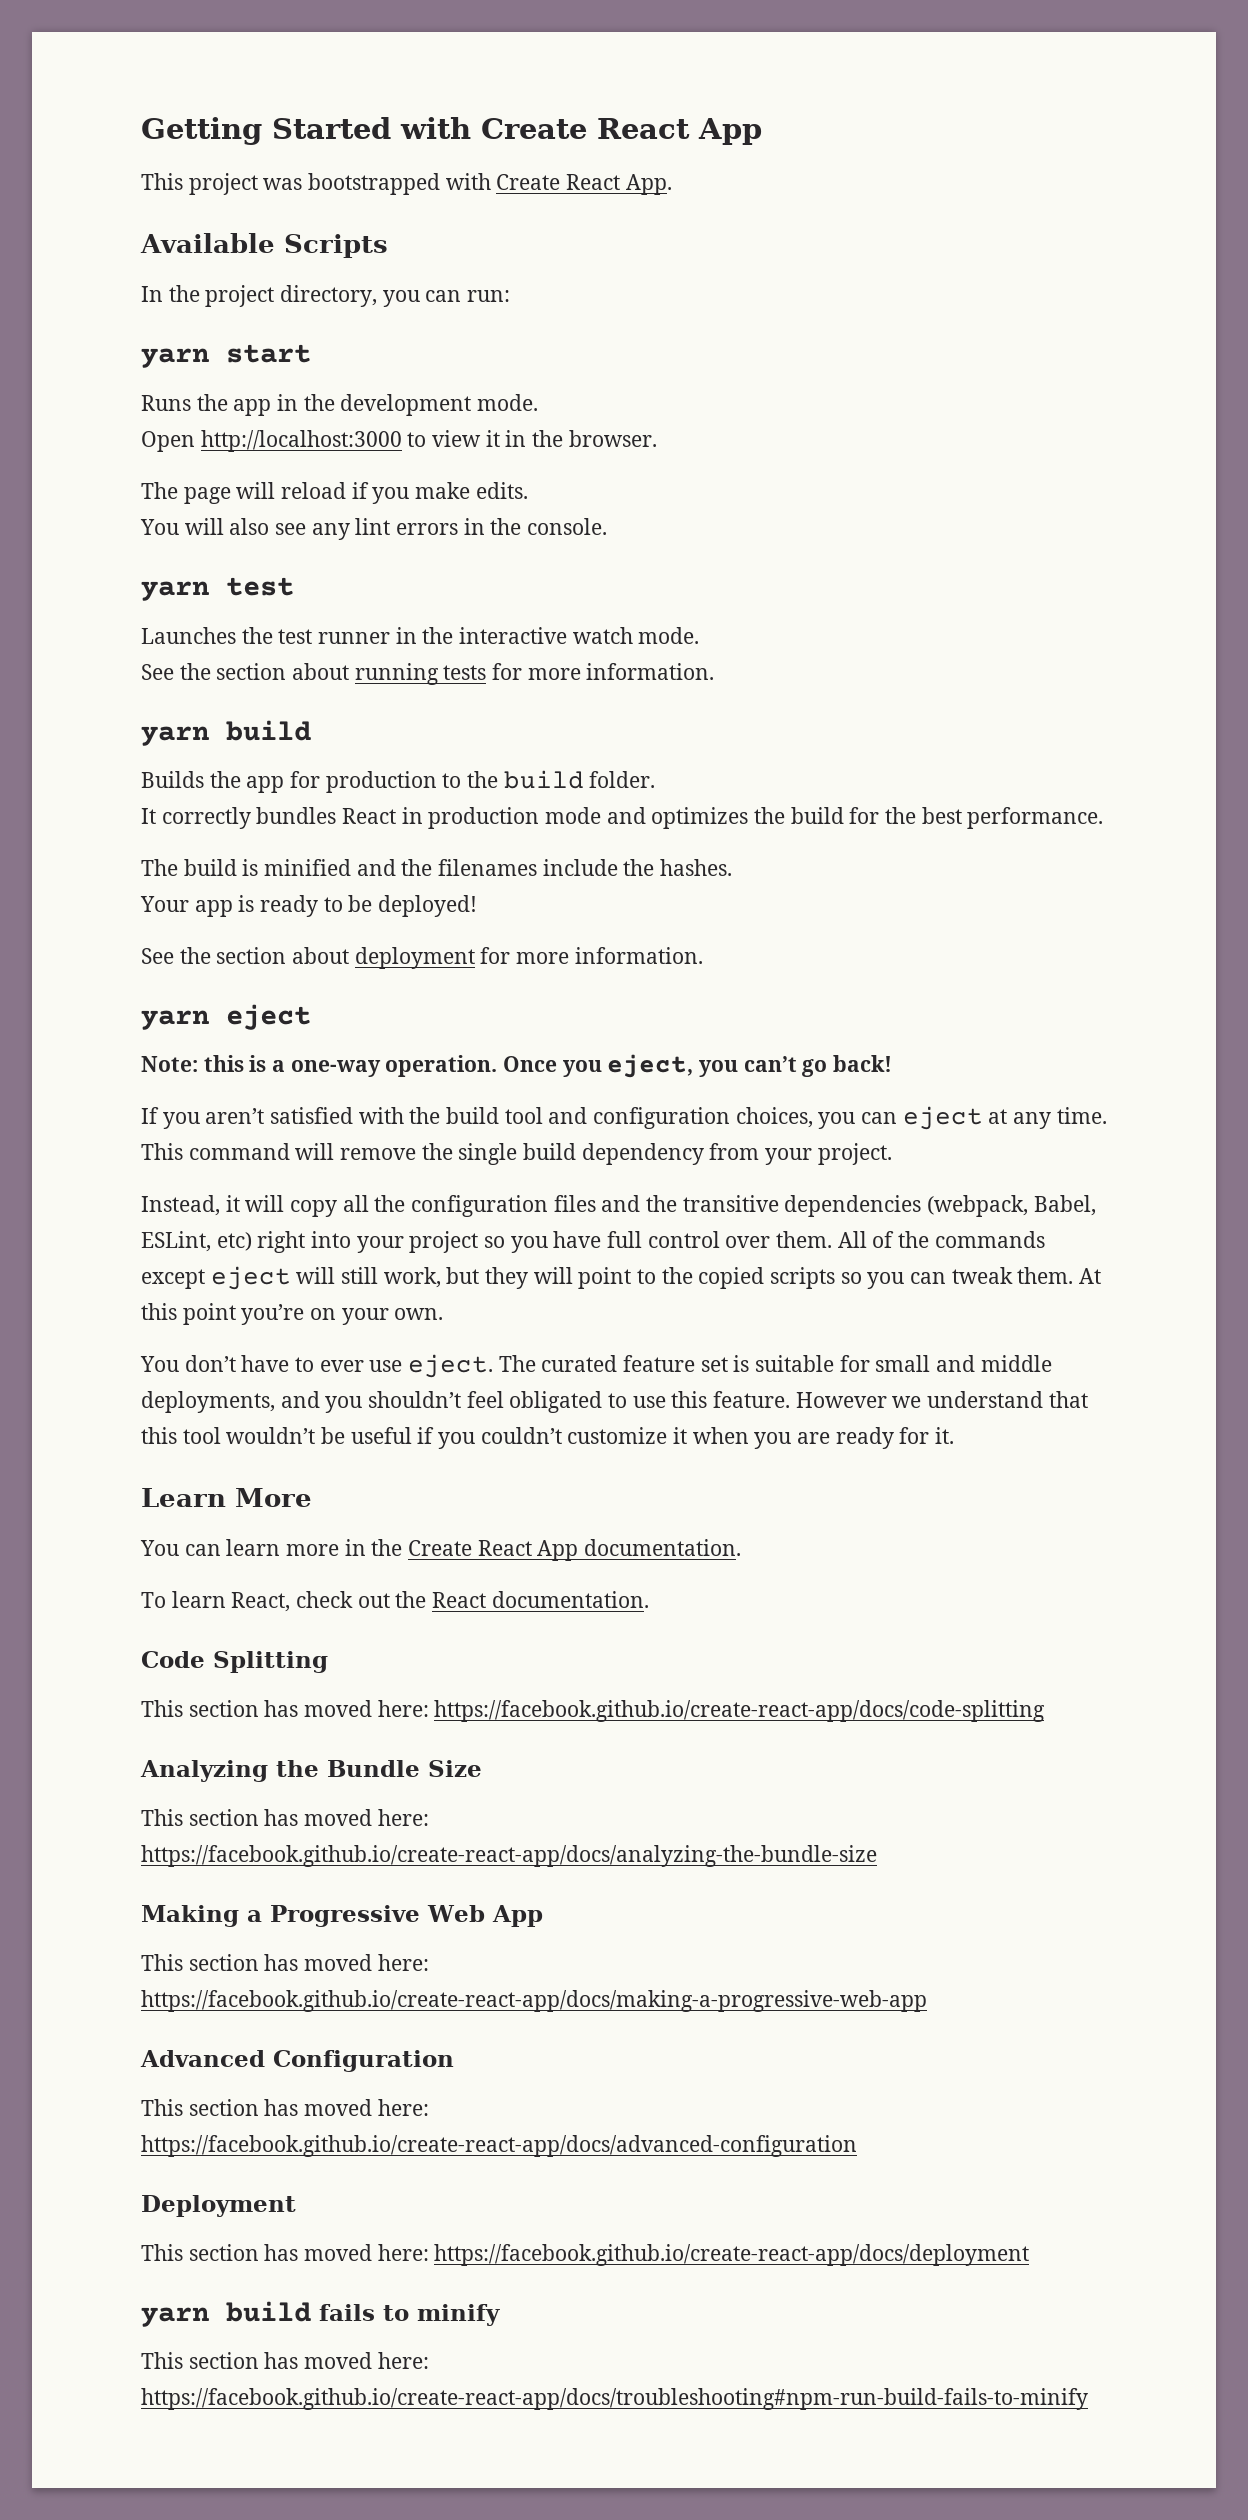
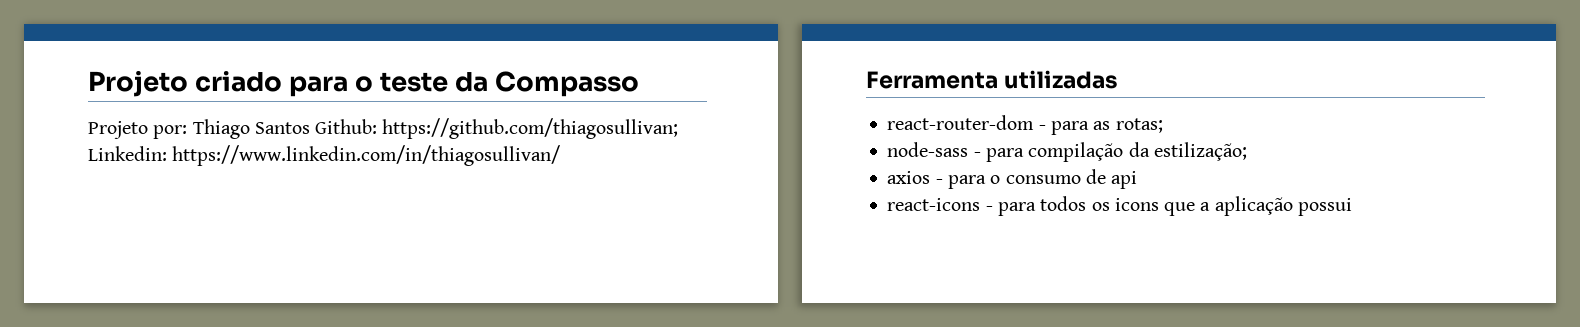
[141,117,762,145] [141,173,672,195] [140,233,388,258] [141,285,511,307] [141,344,311,368] [141,394,539,416] [141,430,657,452] [141,482,528,504] [140,518,608,540] [141,577,294,601] [141,627,700,644] [141,663,715,685] [141,720,311,746] [141,770,656,793] [141,807,1104,829] [141,859,733,876] [140,895,478,917] [141,947,703,969] [141,1004,311,1030] [141,1054,893,1078] [141,1106,1107,1130] [141,1143,892,1165] [141,1195,1096,1217] [141,1231,1045,1253] [141,1266,1102,1290] [141,1303,444,1325] [140,1354,1052,1378] [141,1391,1088,1413] [141,1427,955,1449] [141,1488,312,1507] [140,1539,742,1561] [141,1591,649,1612] [141,1651,328,1673] [141,1700,1046,1722] [140,1760,482,1782] [141,1809,429,1826] [141,1845,877,1867] [141,1905,543,1927] [141,1954,429,1971] [141,1990,927,2012] [140,2050,454,2072] [141,2099,429,2116] [141,2135,857,2157] [141,2195,296,2217] [141,2244,1030,2266] [141,2301,500,2327] [141,2352,429,2369] [141,2388,1088,2410] Getting Started with Create React App // This project was bootstrapped with Create React App. // Available Scripts // In the project directory, you can run: // yarn start // Runs the app in the development mode. // Open http://localhost:3000 to view it in the browser. // The page will reload if you make edits. // You will also see any lint errors in the console. // yarn test // Launches the test runner in the interactive watch mode. // See the section about running tests for more information. // yarn build // Builds the app for production to the build folder. // It correctly bundles React in production mode and optimizes the build for the best performance. // The build is minified and the filenames include the hashes. // Your app is ready to be deployed! // See the section about deployment for more information. // yarn eject // Note: this is a one-way operation. Once you eject, you can’t go back! // If you aren’t satisfied with the build tool and configuration choices, you can eject at any time. This command will remove the single build dependency from your project. // Instead, it will copy all the configuration files and the transitive dependencies (webpack, Babel, ESLint, etc) right into your project so you have full control over them. All of the commands except eject will still work, but they will point to the copied scripts so you can tweak them. At this point you’re on your own. // You don’t have to ever use eject. The curated feature set is suitable for small and middle deployments, and you shouldn’t feel obligated to use this feature. However we understand that this tool wouldn’t be useful if you couldn’t customize it when you are ready for it. // Learn More // You can learn more in the Create React App documentation. // To learn React, check out the React documentation. // Code Splitting // This section has moved here: https://facebook.github.io/create-react-app/docs/code-splitting // Analyzing the Bundle Size // This section has moved here: https://facebook.github.io/create-react-app/docs/analyzing-the-bundle-size // Making a Progressive Web App // This section has moved here: https://facebook.github.io/create-react-app/docs/making-a-progressive-web-app // Advanced Configuration // This section has moved here: https://facebook.github.io/create-react-app/docs/advanced-configuration // Deployment // This section has moved here: https://facebook.github.io/create-react-app/docs/deployment // yarn build fails to minify // This section has moved here: https://facebook.github.io/create-react-app/docs/troubleshooting#npm-run-build-fails-to-minify -> [88,70,640,97] [88,118,679,139] [88,145,561,166] [866,70,1119,89] [887,115,1163,135] [887,142,1247,162] [887,169,1138,189] [887,196,1352,216] Projeto criado para o teste da Compasso // Projeto por: Thiago Santos Github: https://github.com/thiagosullivan; Linkedin: https://www.linkedin.com/in/thiagosullivan/ // Ferramenta utilizadas // react-router-dom - para as rotas; // node-sass - para compilação da estilização; // axios - para o consumo de api // react-icons - para todos os icons que a aplicação possui

